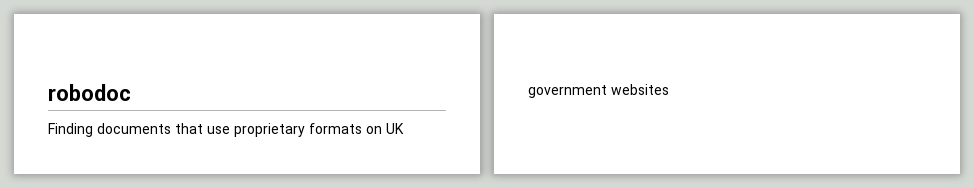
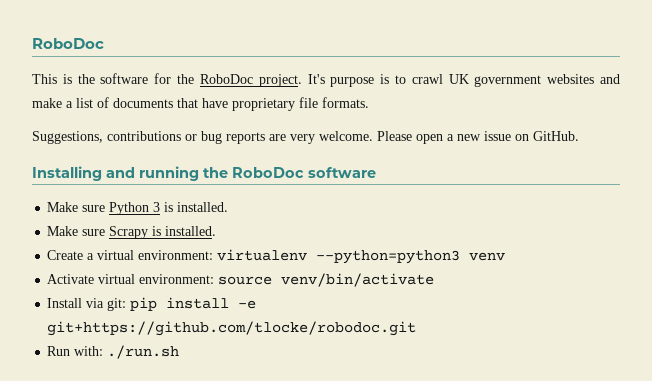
[48,84,131,101] [48,123,404,137] [528,84,669,98] robodoc // Finding documents that use proprietary formats on UK government websites -> [32,38,104,49] [32,73,620,87] [32,97,369,111] [32,131,579,144] [32,166,376,181] [47,202,229,215] [47,226,217,239] [47,249,506,264] [47,273,435,287] [47,297,257,311] [47,321,417,336] [47,345,180,359] RoboDoc // This is the software for the RoboDoc project. It's purpose is to crawl UK government websites and make a list of documents that have proprietary file formats. // Suggestions, contributions or bug reports are very welcome. Please open a new issue on GitHub. // Installing and running the RoboDoc software // Make sure Python 3 is installed. // Make sure Scrapy is installed. // Create a virtual environment: virtualenv --python=python3 venv // Activate virtual environment: source venv/bin/activate // Install via git: pip install -e git+https://github.com/tlocke/robodoc.git // Run with: ./run.sh

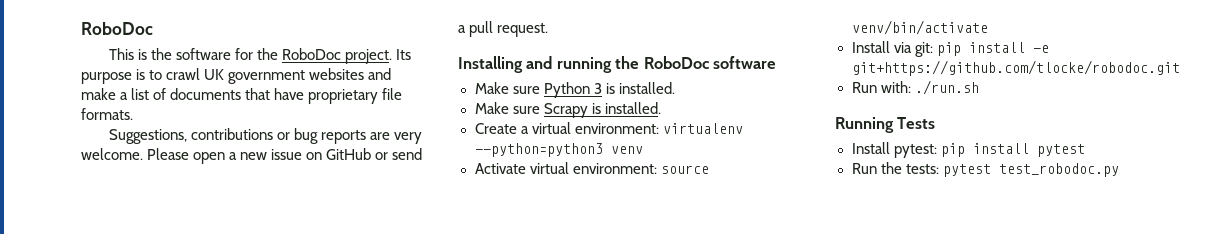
[307,74,325,84] It's -> [396,49,412,60] Its
[533,131,579,141] GitHub. -> [326,148,423,160] [458,21,549,37] GitHub or send a pull request.
(180, 352) none -> [835,117,936,133] [851,142,1085,158] [851,162,1119,177] // Running Tests // Install pytest: pip install pytest // Run the tests: pytest test_robodoc.py

